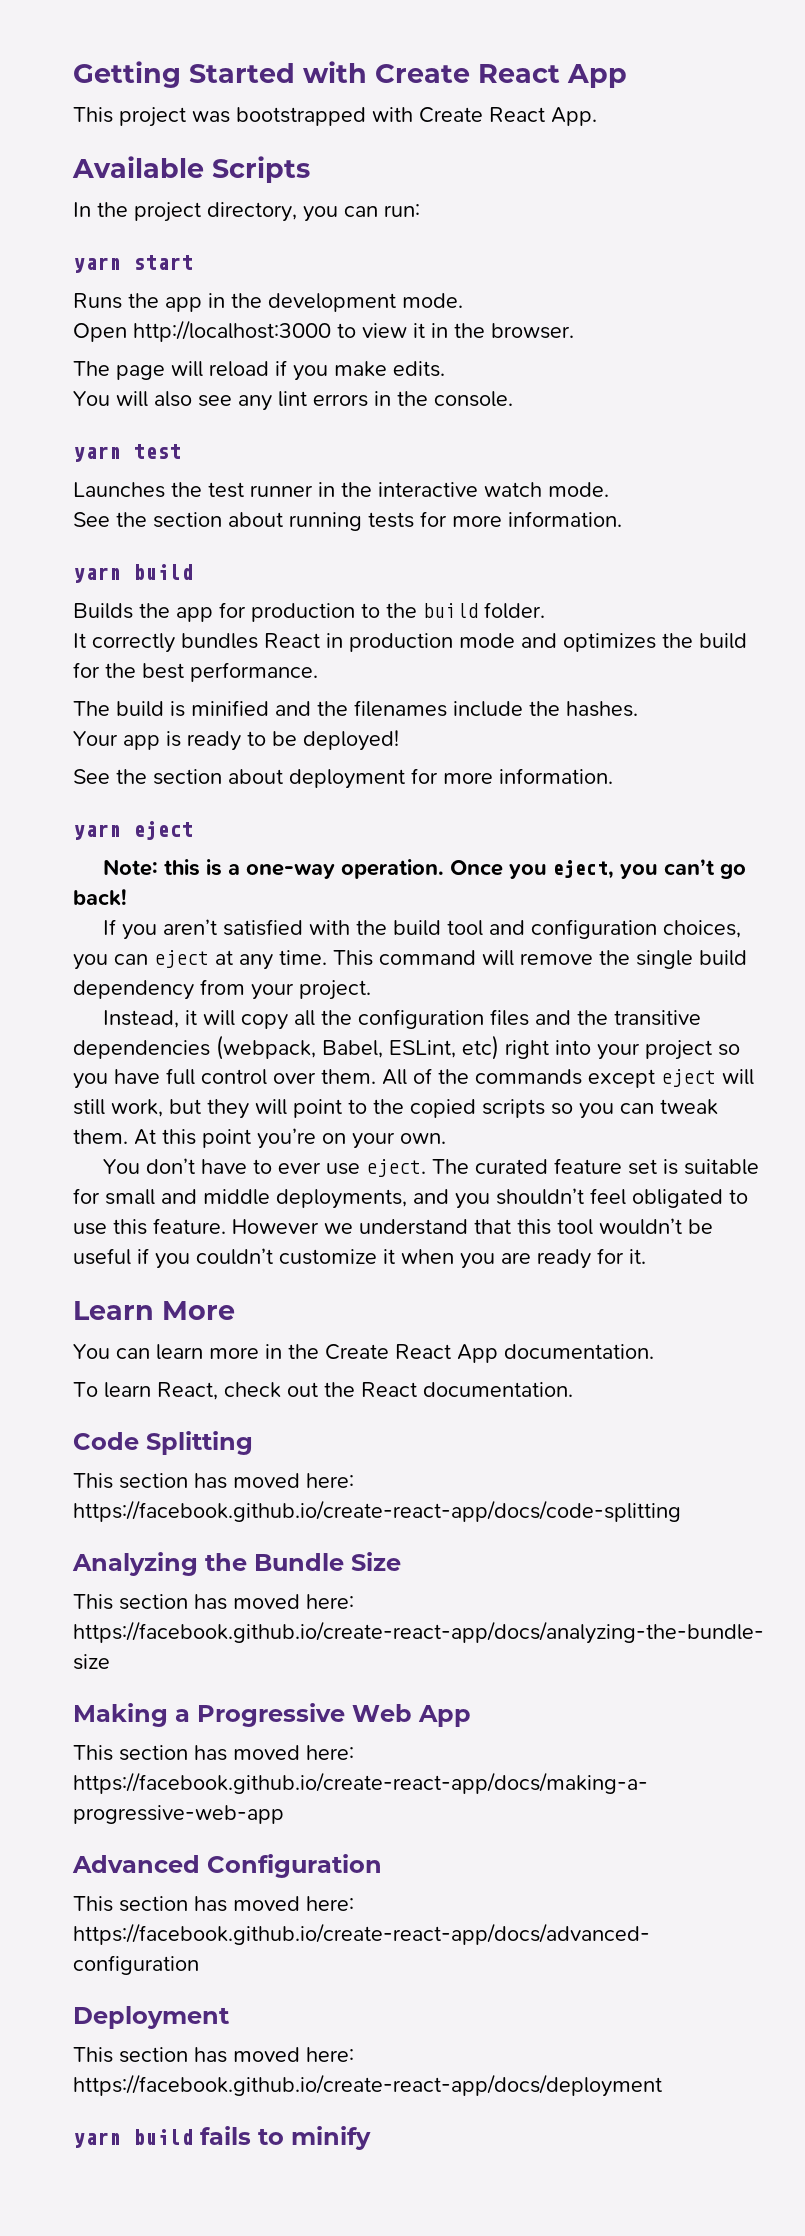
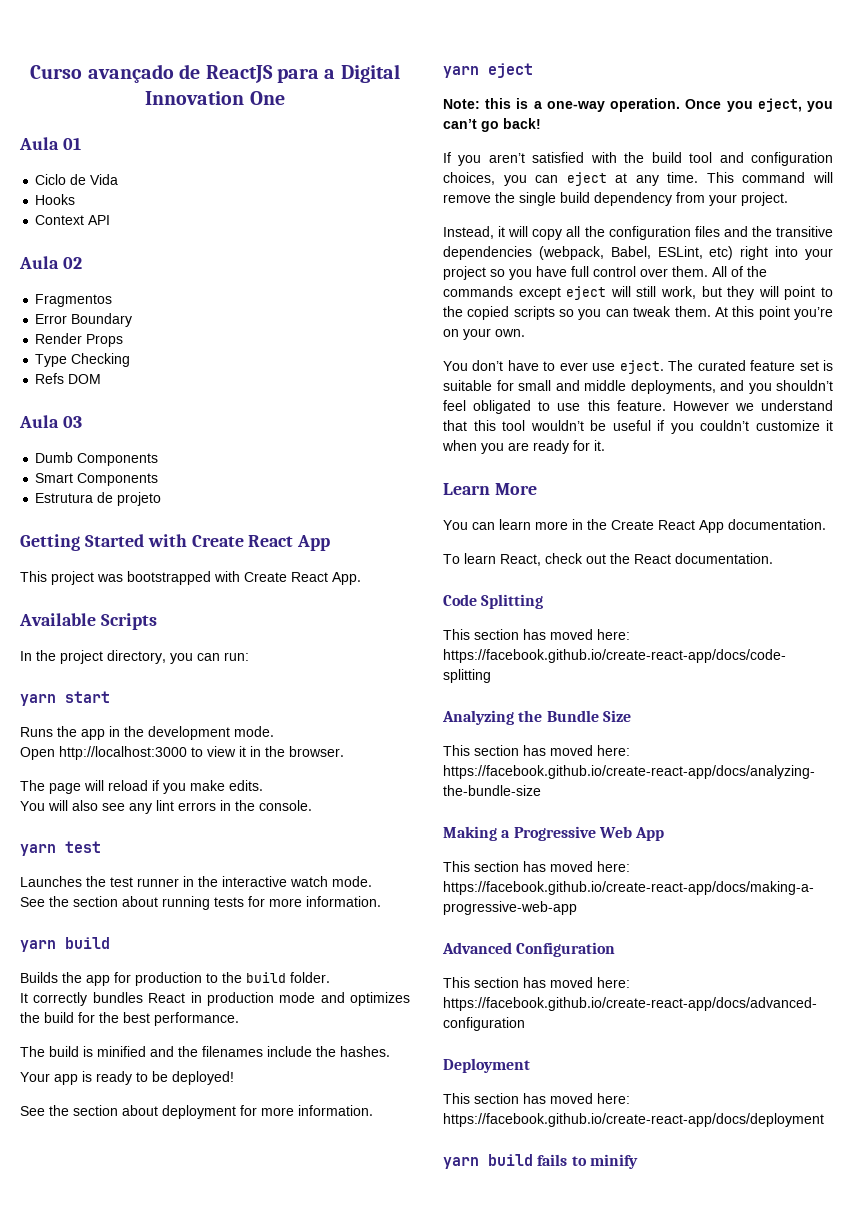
(73, 74) none -> [30,64,400,83] [145,91,285,105] [19,137,81,150] [35,174,119,185] [35,194,76,205] [35,215,111,225] [19,256,82,269] [35,294,113,307] [35,313,133,327] [35,333,124,347] [35,353,131,367] [35,373,102,384] [19,415,82,428] [35,452,159,466] [35,473,159,486] [35,492,162,506] Curso avançado de ReactJS para a Digital Innovation One // Aula 01 // Ciclo de Vida // Hooks // Context API // Aula 02 // Fragmentos // Error Boundary // Render Props // Type Checking // Refs DOM // Aula 03 // Dumb Components // Smart Components // Estrutura de projeto //

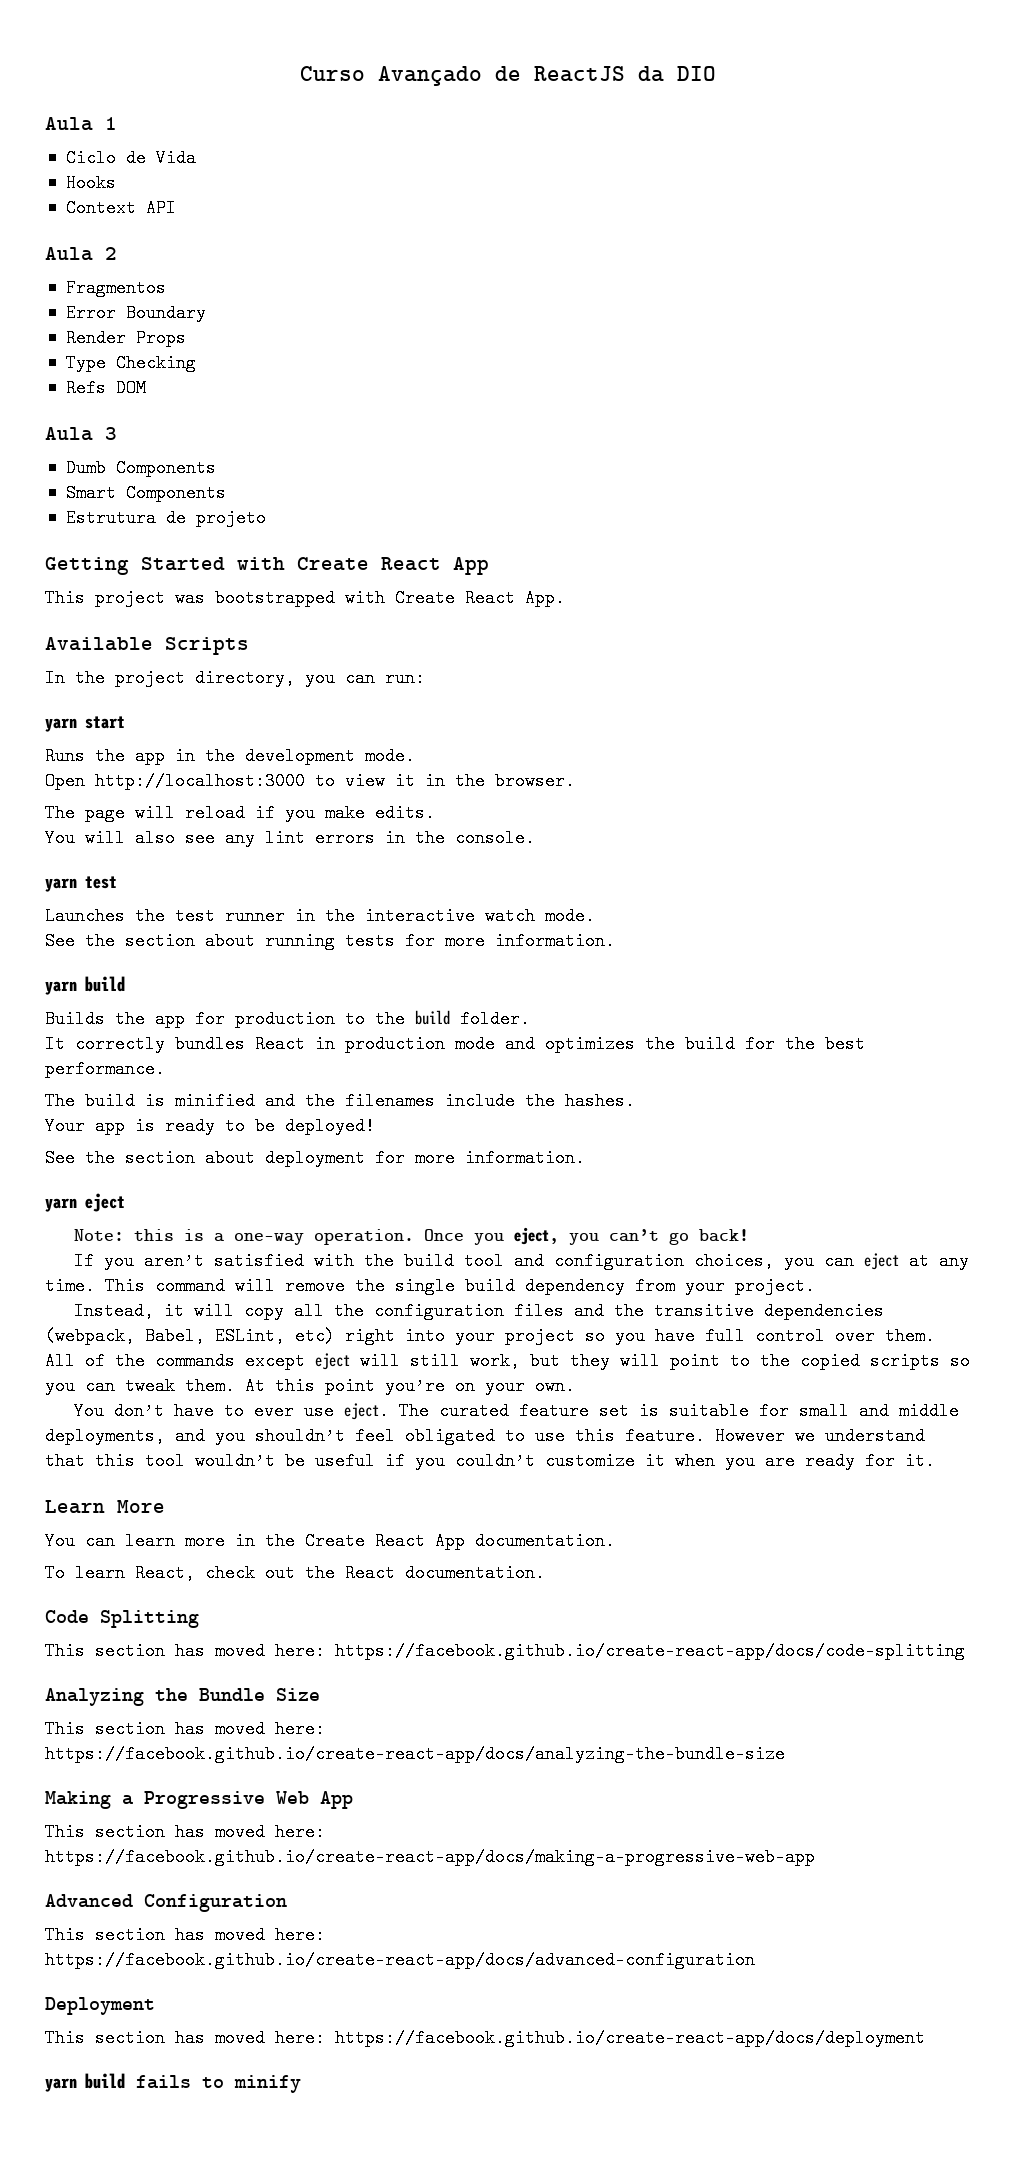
[87,64,174,83] avançado -> [377,66,482,86] Avançado
[276,64,400,83] [145,91,285,105] [19,137,81,150] para a Digital Innovation One // Aula 01 -> [637,66,716,82] [45,117,117,131] da DIO // Aula 1
[62,257,82,269] 02 -> [105,247,117,260] 2
[62,416,82,428] 03 -> [105,427,117,440] 3

